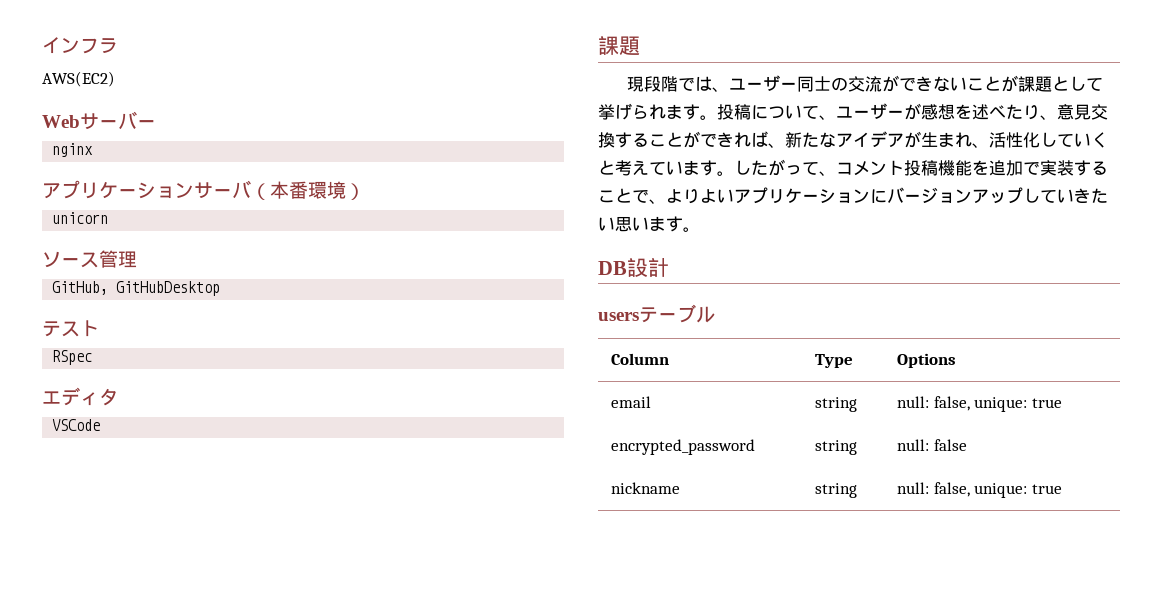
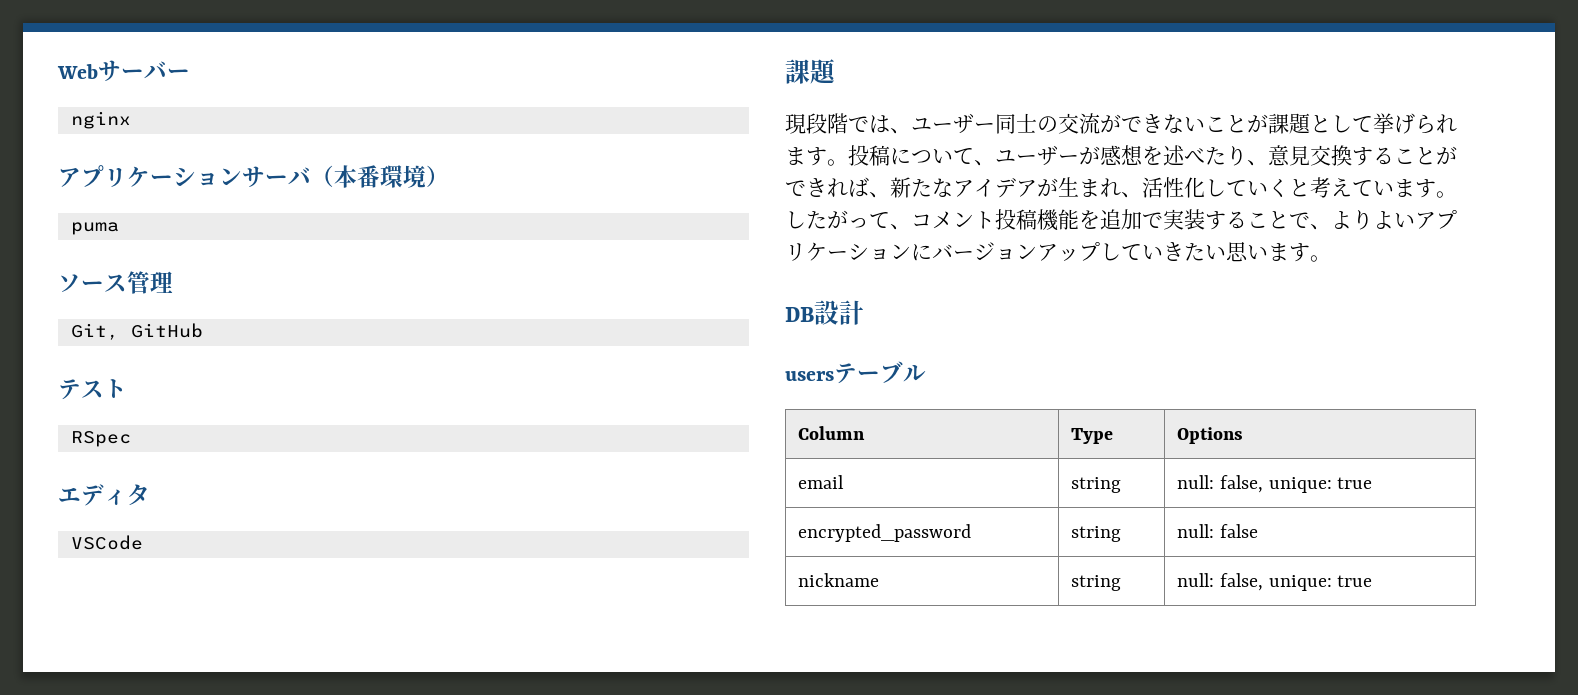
[42,37,118,54] [42,71,115,87] インフラ // AWS(EC2) // -> (57, 71) none
[52,212,109,224] unicorn -> [70,222,119,235] puma
[52,281,221,296] GitHub, GitHubDesktop -> [70,323,203,340] Git, GitHub

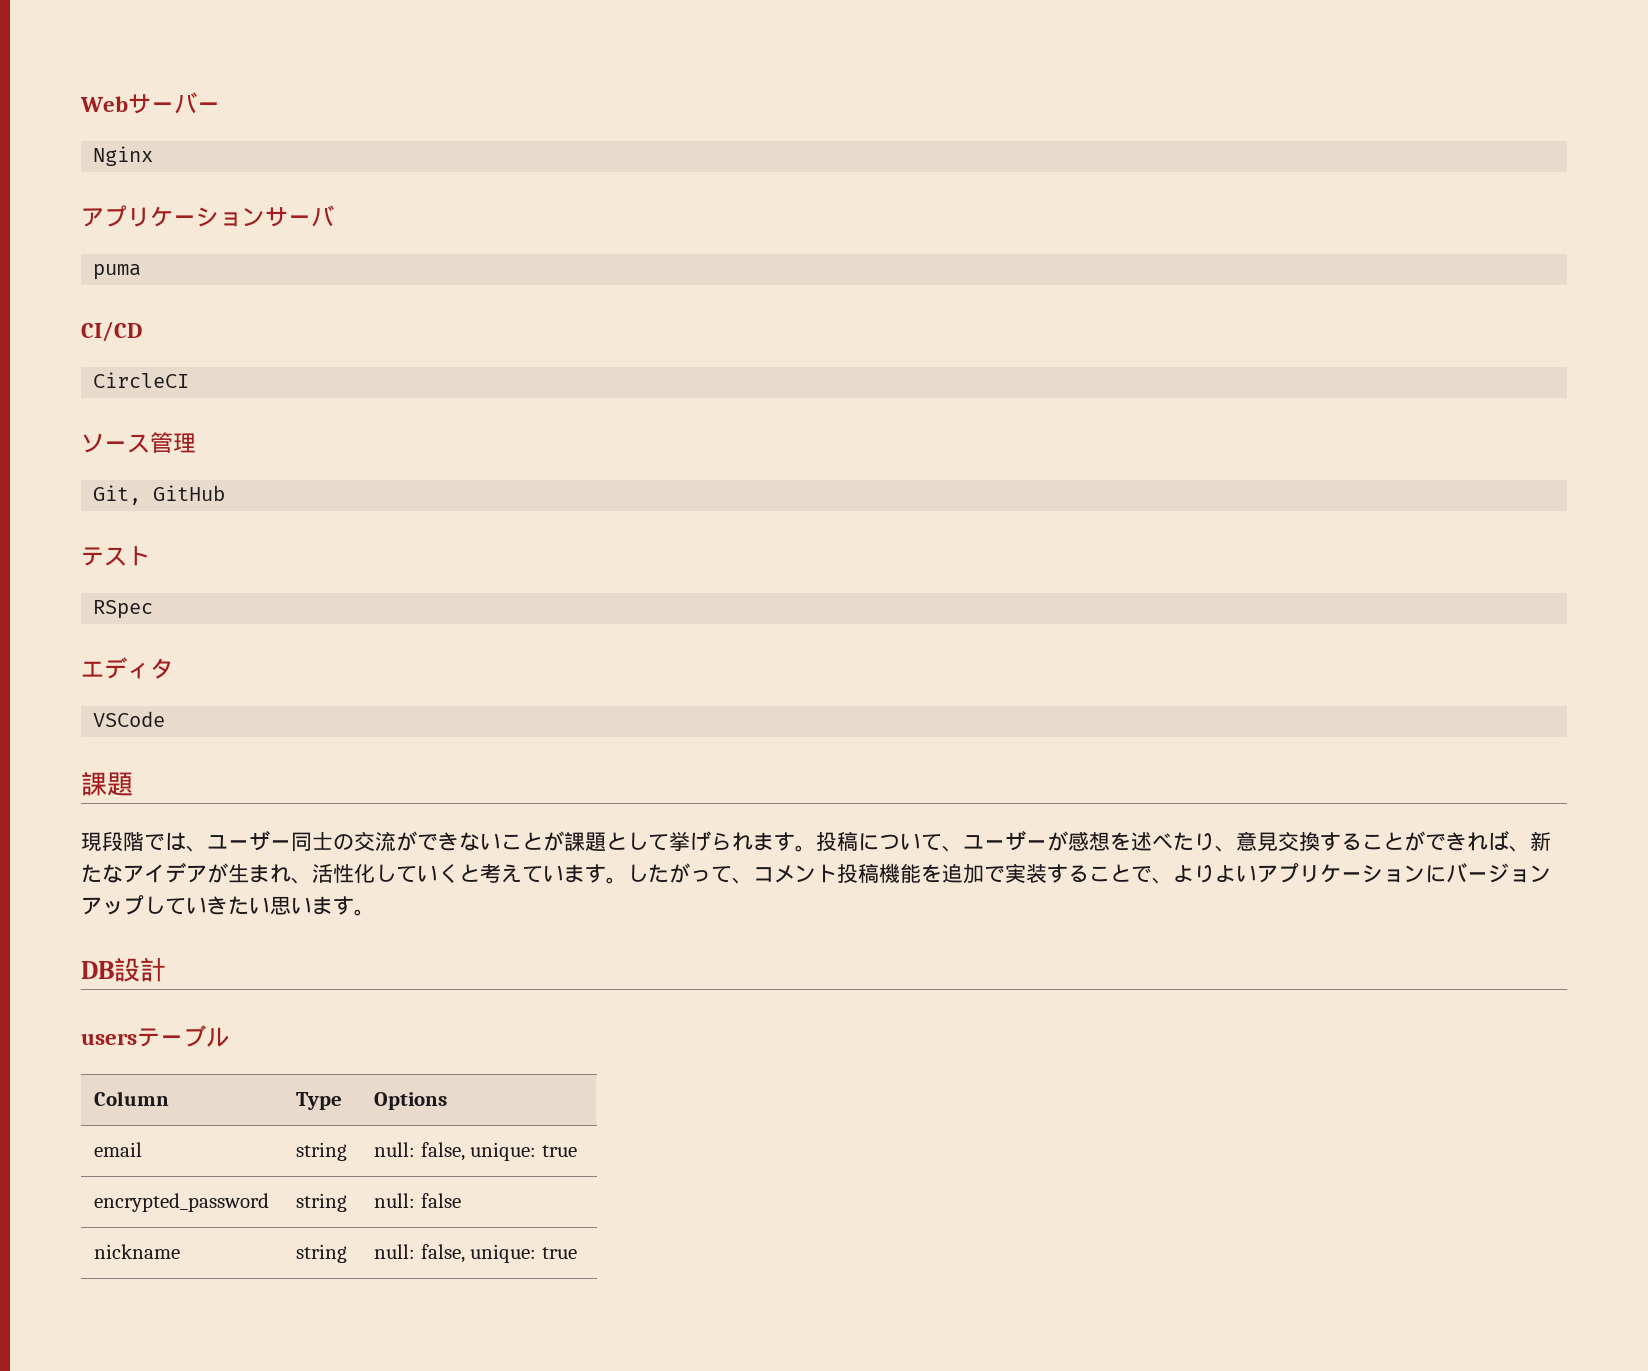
[70,111,131,129] nginx -> [93,146,154,166] Nginx
[311,165,449,188] （本番環境） -> (334, 216) none
(119, 228) none -> [81,321,142,342] [93,372,190,388] // CI/CD // CircleCI

